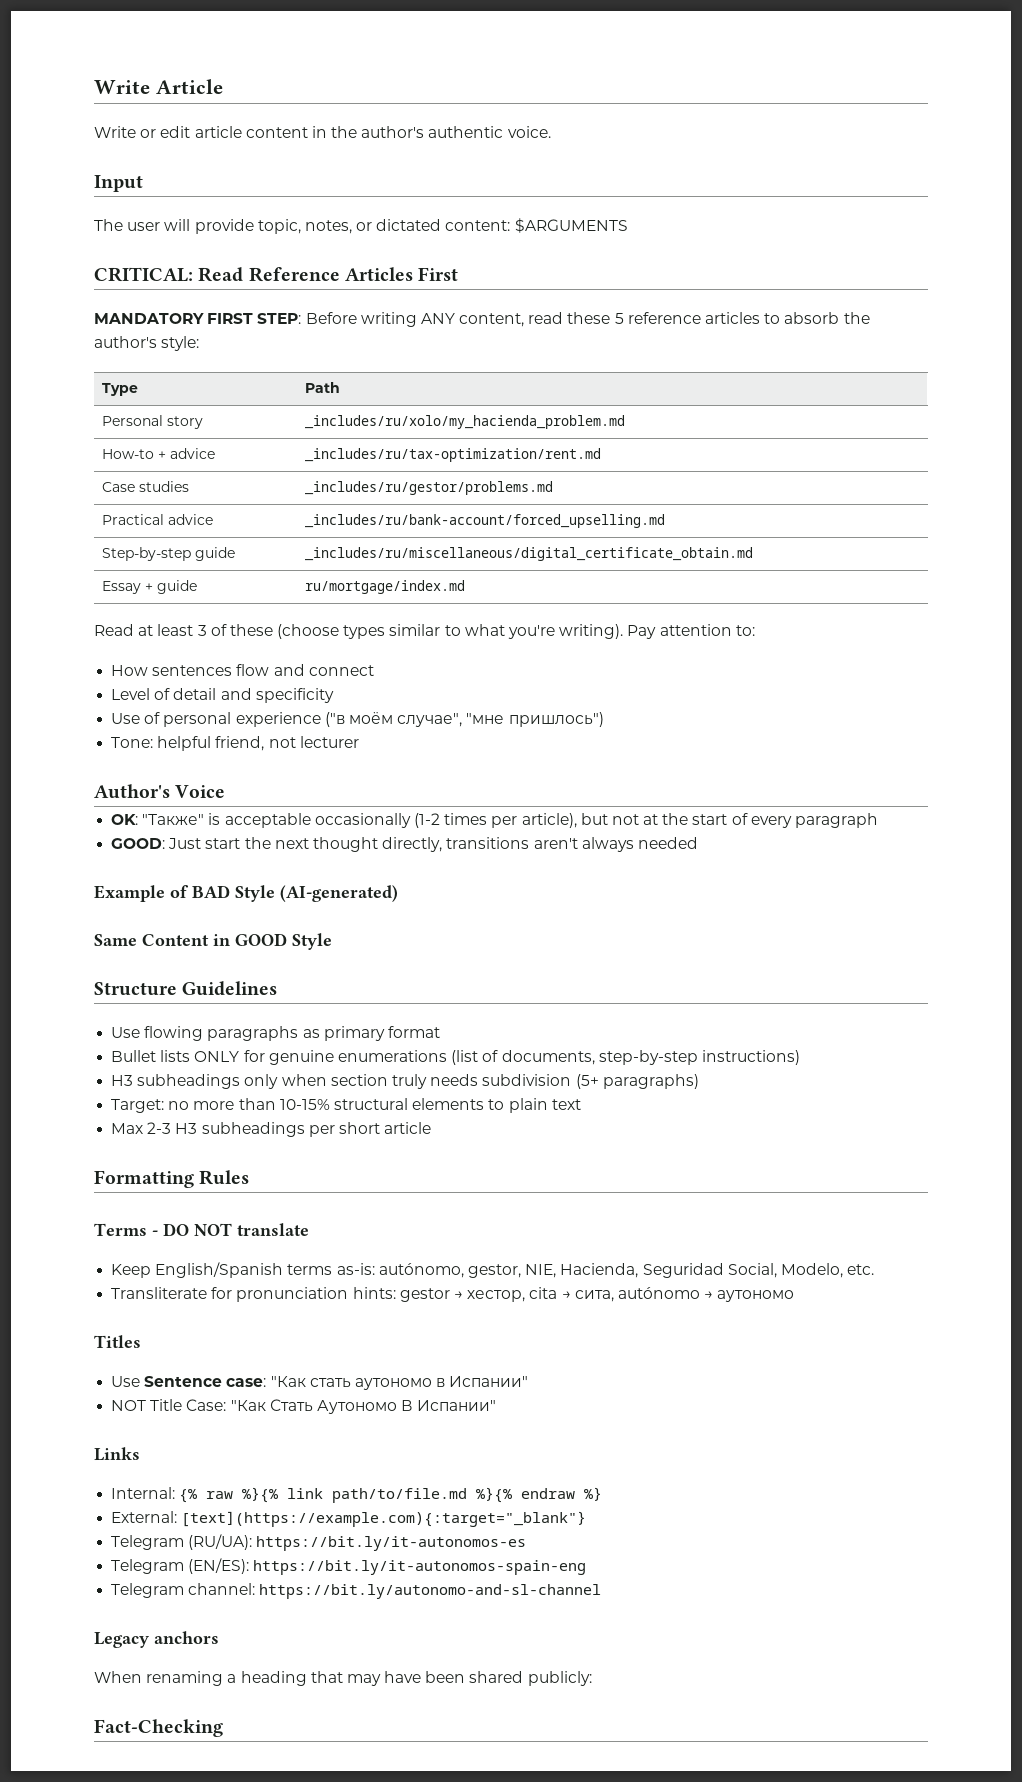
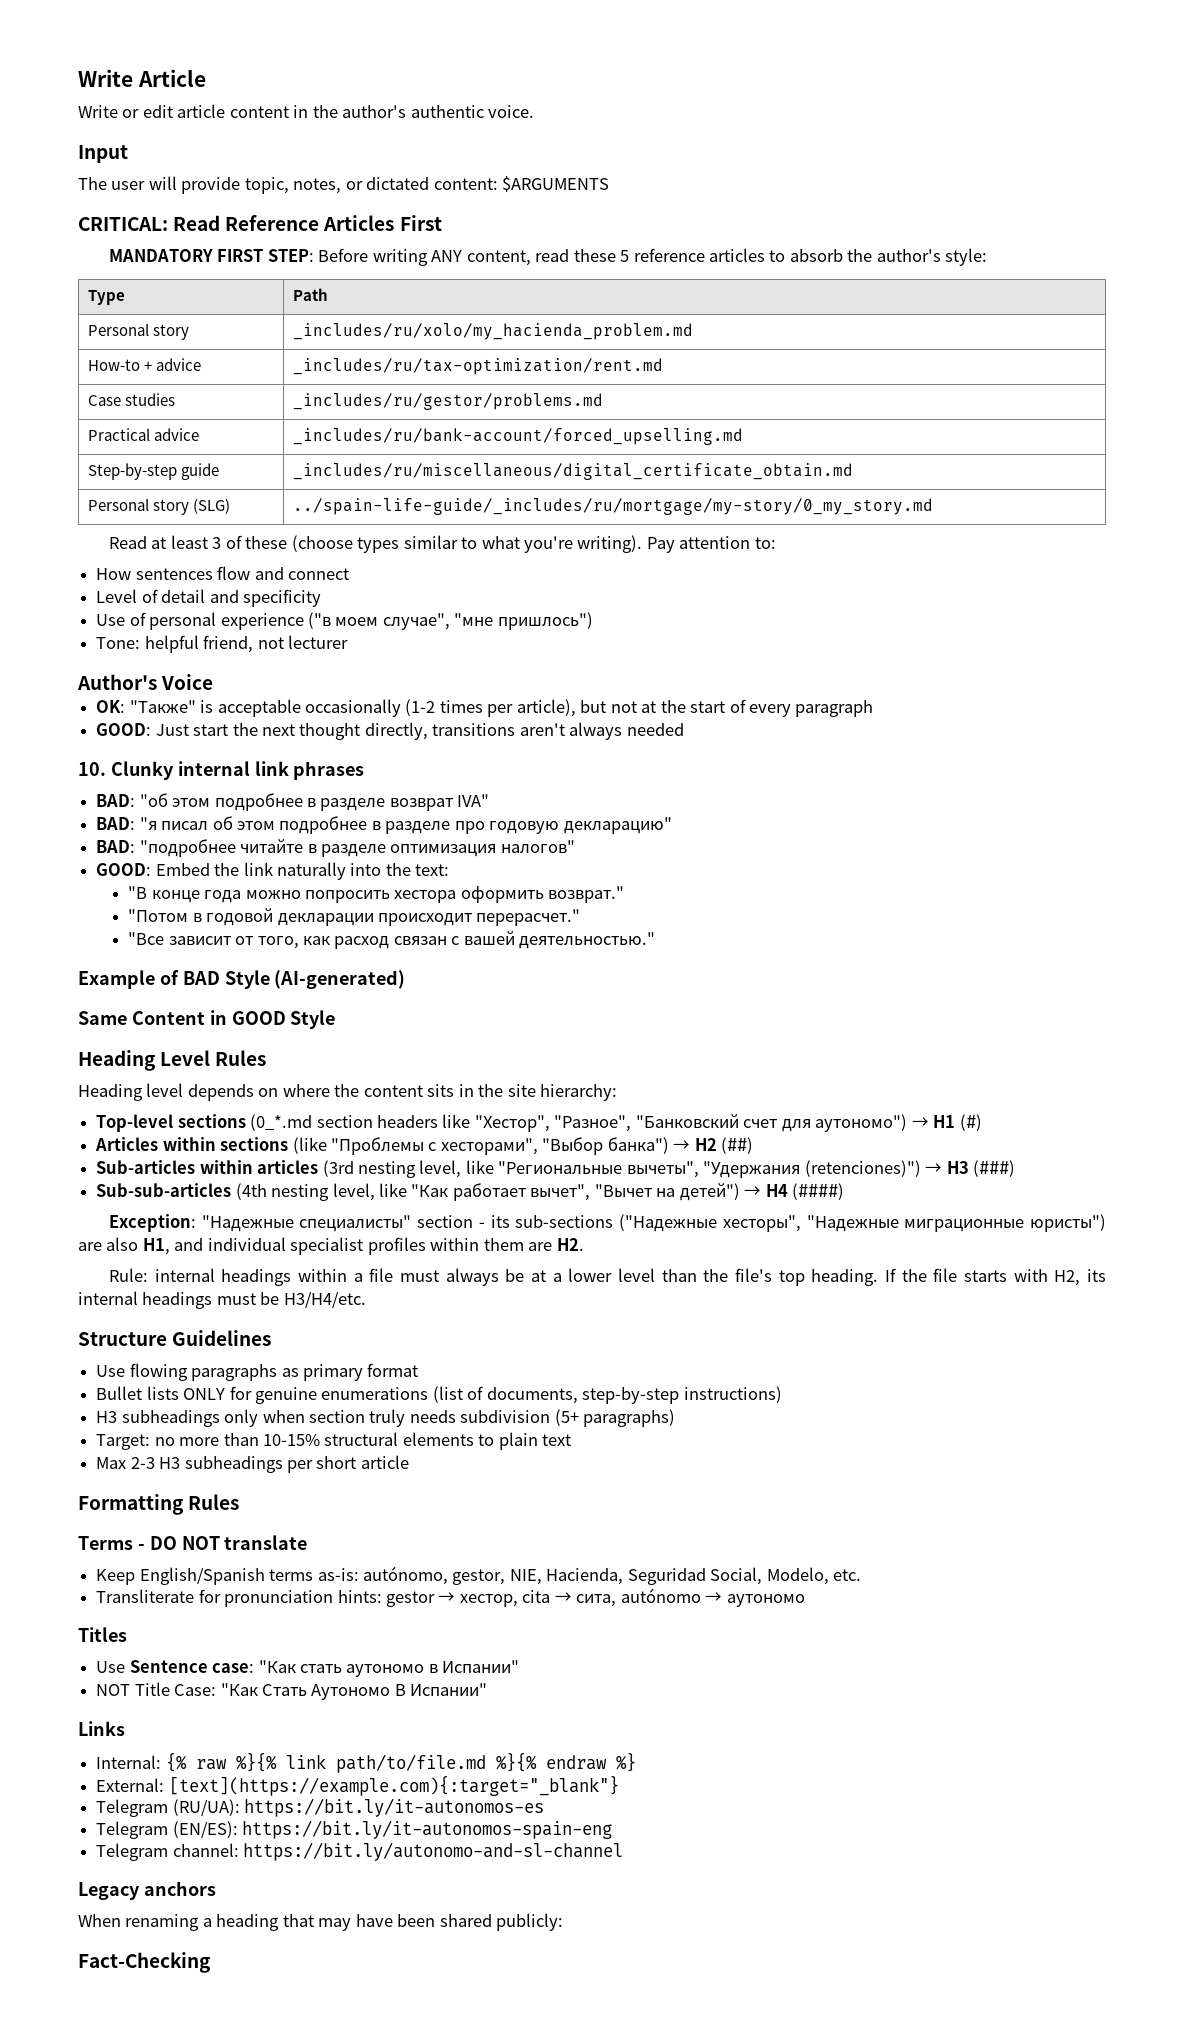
[101,580,197,594] [304,580,465,594] Essay + guide | ru/mortgage/index.md -> [88,498,231,515] [293,498,934,515] Personal story (SLG) | ../spain-life-guide/_includes/ru/mortgage/my-story/0_my_story.md
[348,712,393,724] моём -> [335,617,379,626] моем
(698, 843) none -> [78,761,365,780] [96,793,490,811] [96,816,672,834] [96,839,575,857] [96,862,450,880] [128,886,625,903] [128,908,581,926] [128,931,656,949] // 10. Clunky internal link phrases // BAD: "об этом подробнее в разделе возврат IVA" // BAD: "я писал об этом подробнее в разделе про годовую декларацию" // BAD: "подробнее читайте в разделе оптимизация налогов" // GOOD: Embed the link naturally into the text: // "В конце года можно попросить хестора оформить возврат." // "Потом в годовой декларации происходит перерасчет." // "Все зависит от того, как расход связан с вашей деятельностью."
(332, 941) none -> [78,1050,267,1071] [78,1083,618,1101] [96,1114,982,1132] [95,1137,754,1155] [96,1160,1016,1178] [96,1183,845,1201] [108,1214,1106,1232] [78,1237,584,1255] [108,1268,1107,1286] [78,1291,366,1309] // Heading Level Rules // Heading level depends on where the content sits in the site hierarchy: // Top-level sections (0_*.md section headers like "Хестор", "Разное", "Банковский счет для аутономо") → H1 (#) // Articles within sections (like "Проблемы с хесторами", "Выбор банка") → H2 (##) // Sub-articles within articles (3rd nesting level, like "Региональные вычеты", "Удержания (retenciones)") → H3 (###) // Sub-sub-articles (4th nesting level, like "Как работает вычет", "Вычет на детей") → H4 (####) // Exception: "Надежные специалисты" section - its sub-sections ("Надежные хесторы", "Надежные миграционные юристы") are also H1, and individual specialist profiles within them are H2. // Rule: internal headings within a file must always be at a lower level than the file's top heading. If the file starts with H2, its internal headings must be H3/H4/etc.

